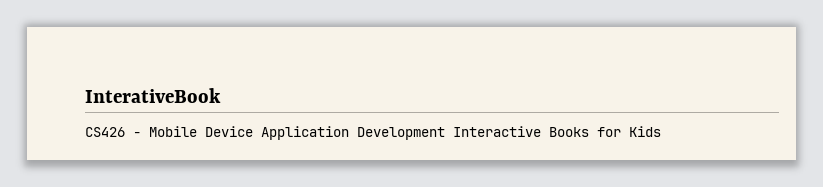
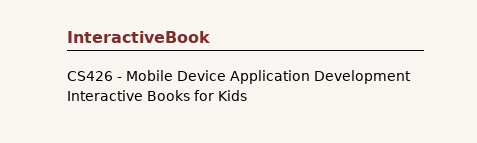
[85,88,221,103] InterativeBook -> [67,31,210,43] InteractiveBook

